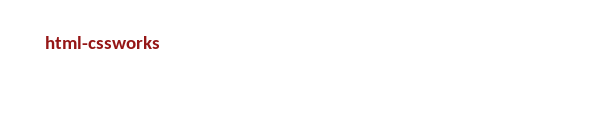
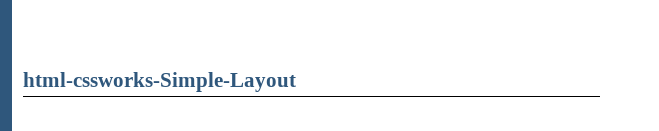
[45,36,160,49] html-cssworks -> [23,72,296,92] html-cssworks-Simple-Layout

